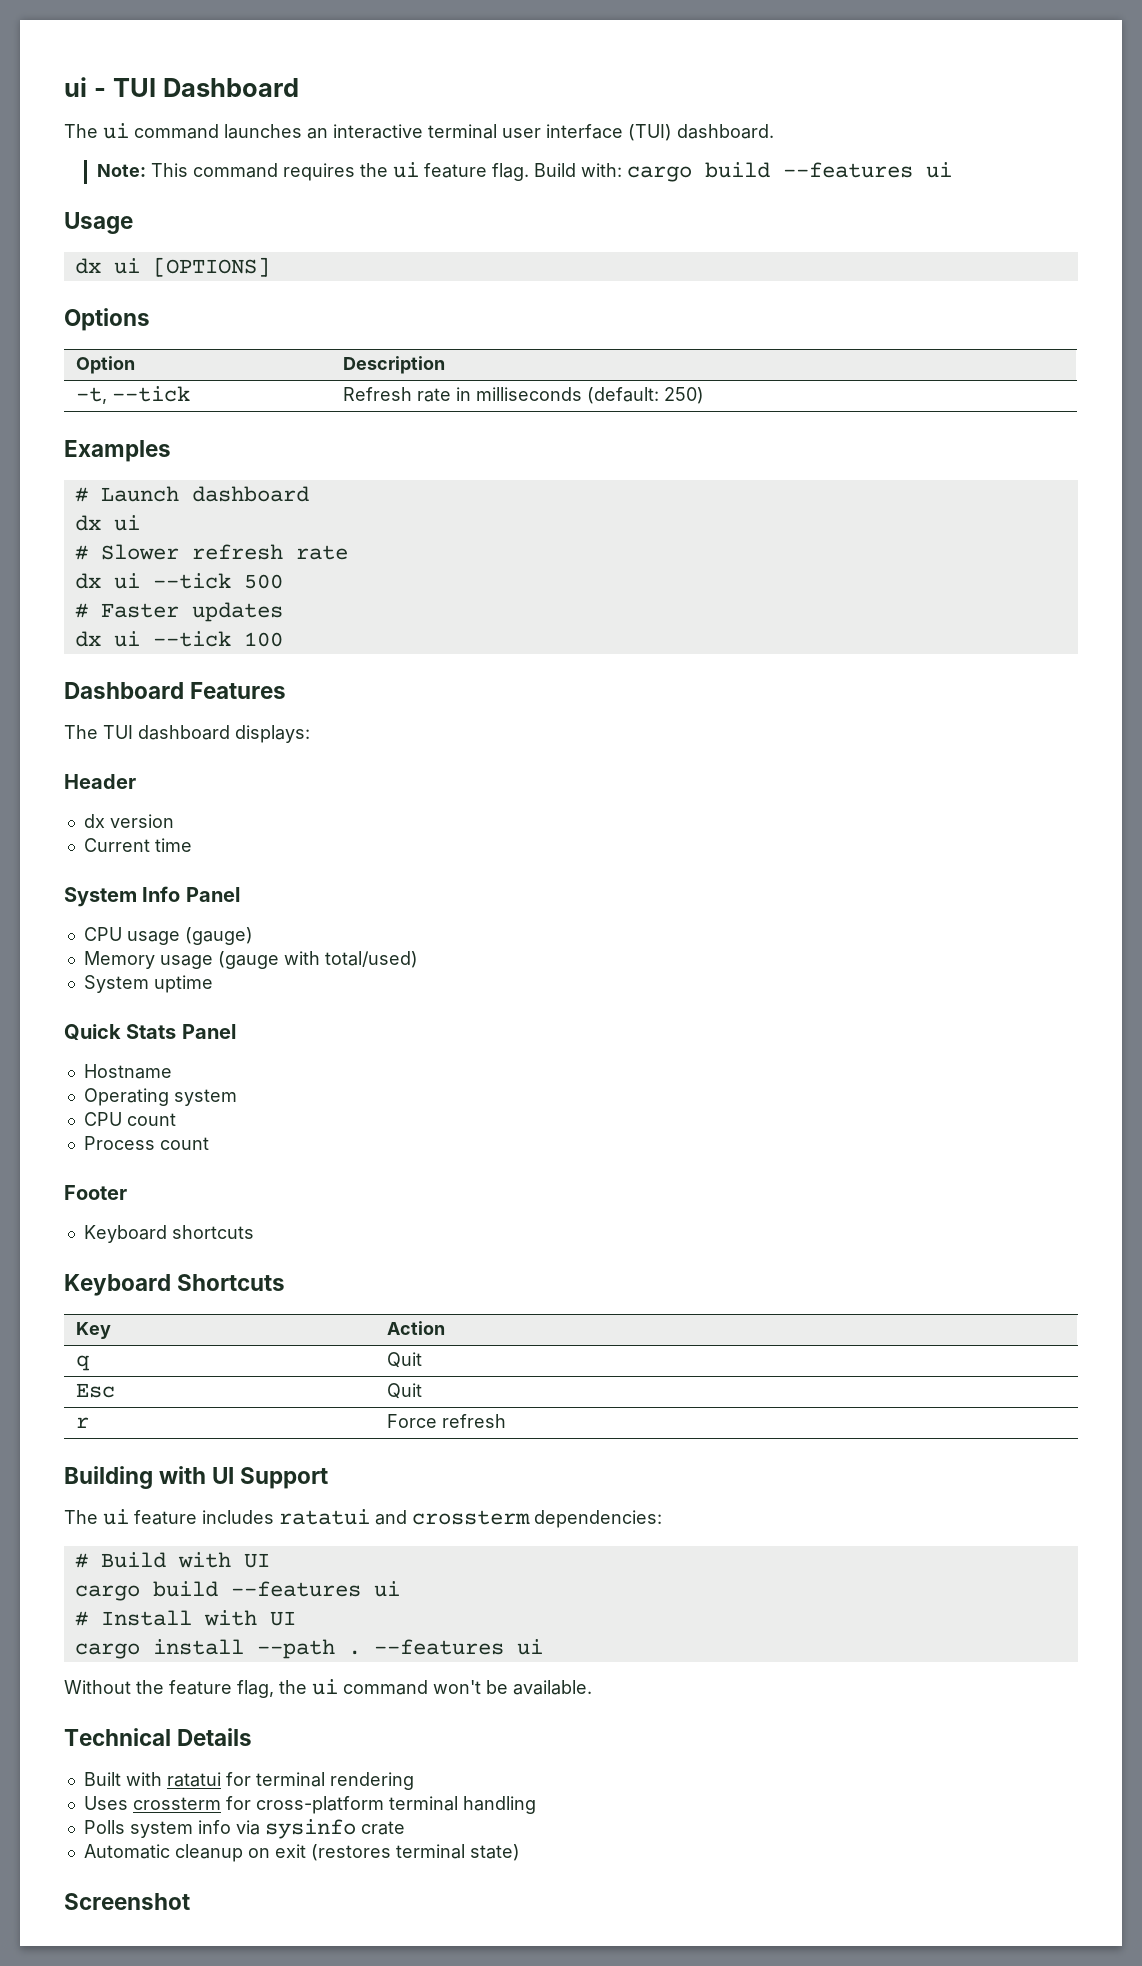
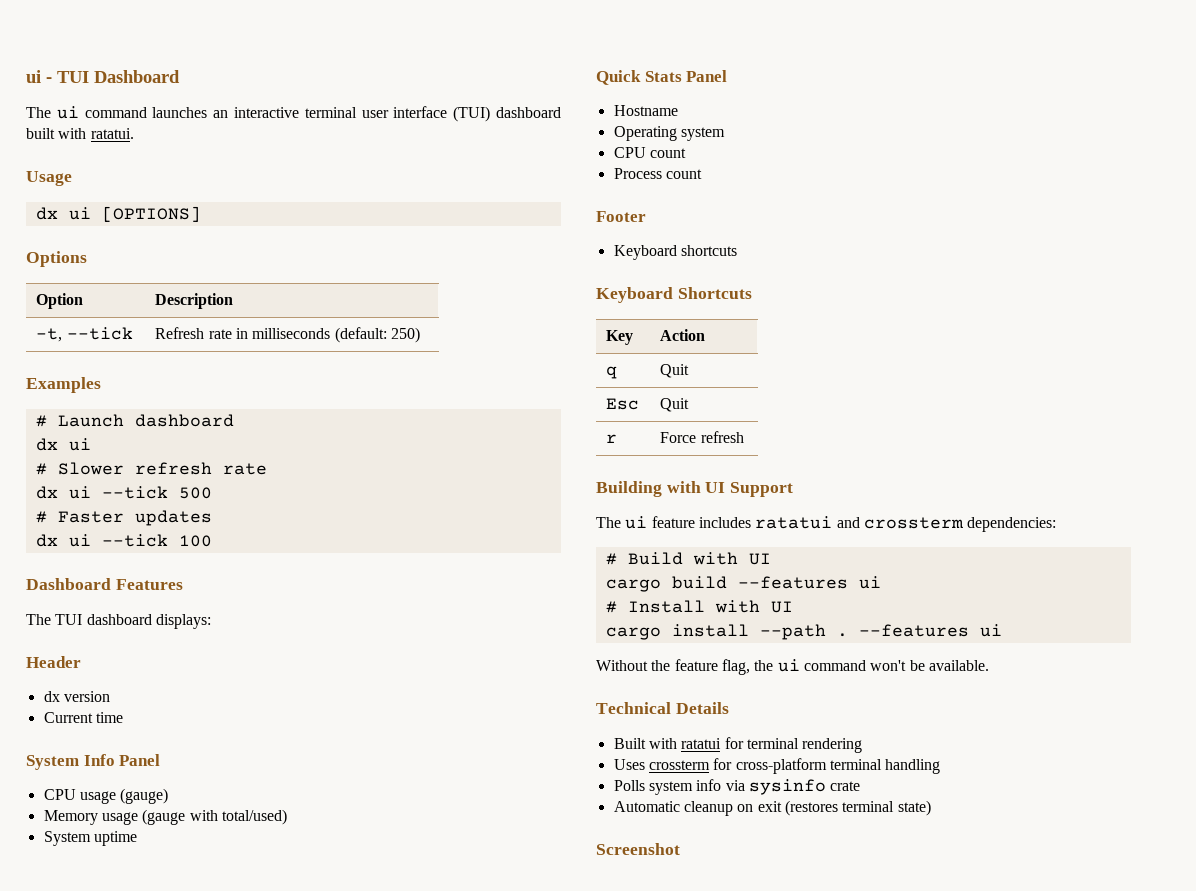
[677,124,774,139] [96,162,952,182] dashboard. // Note: This command requires the ui feature flag. Build with: cargo build --features ui -> [496,107,562,118] [26,128,134,139] dashboard built with ratatui.

